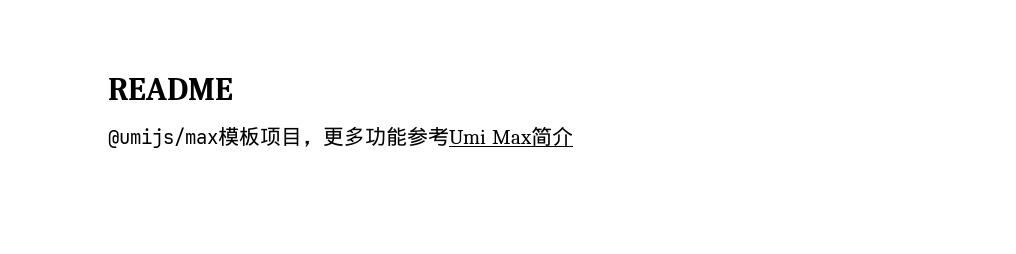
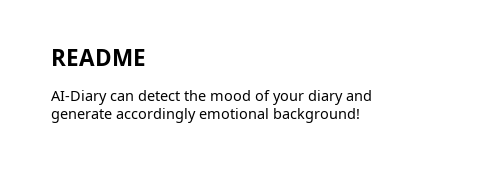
[108,126,573,148] @umijs/max模板项目，更多功能参考Umi Max简介 -> [51,90,372,105] [51,108,360,123] AI-Diary can detect the mood of your diary and generate accordingly emotional background!

